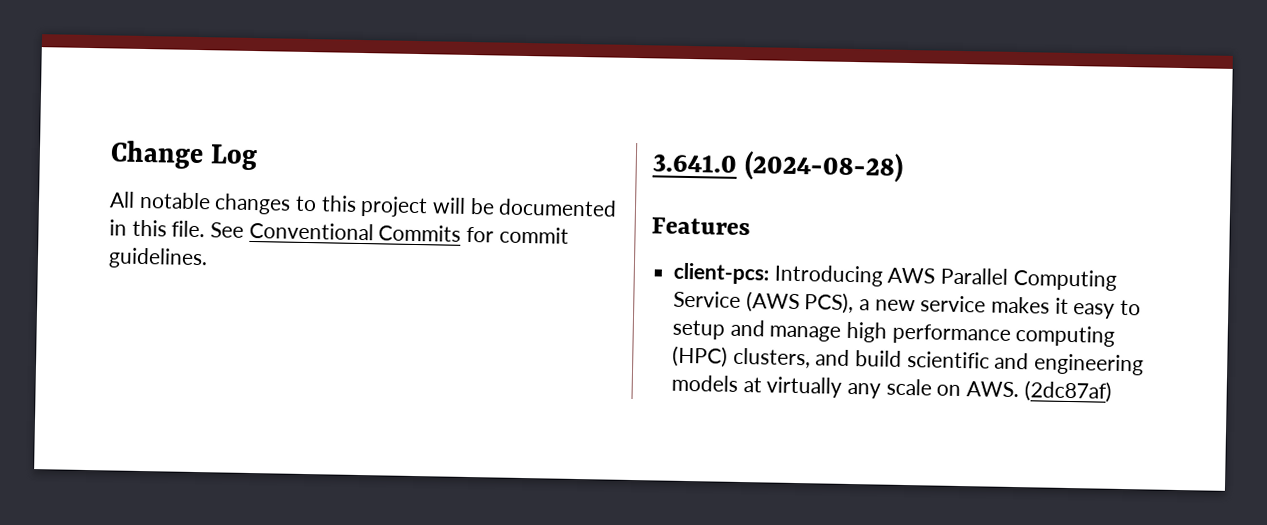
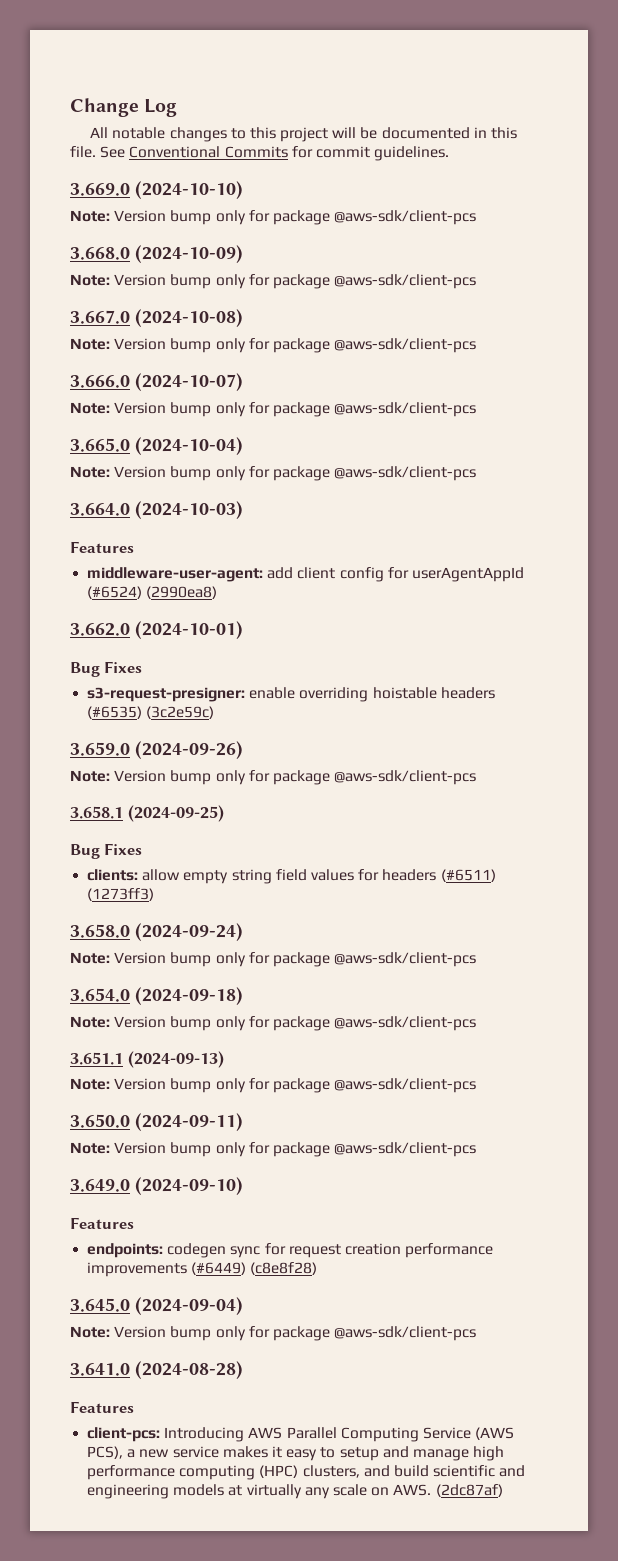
(208, 258) none -> [70,181,244,199] [70,210,477,225] [70,245,244,263] [70,274,477,289] [70,309,244,327] [70,338,477,353] [70,373,244,391] [70,402,477,417] [70,437,244,455] [70,466,477,481] [70,501,244,519] [70,541,134,553] [87,567,524,582] [87,586,218,599] [70,621,244,639] [70,661,143,677] [87,687,495,702] [87,706,215,719] [70,741,244,759] [70,770,477,785] [70,805,224,822] [70,843,143,859] [87,869,496,884] [87,888,155,901] [70,923,244,941] [70,952,477,967] [70,987,244,1005] [70,1016,477,1031] [70,1051,224,1068] [70,1078,477,1093] [70,1113,244,1131] [70,1142,477,1157] [70,1177,244,1195] [70,1217,134,1229] [87,1243,494,1258] [87,1262,318,1277] [70,1297,244,1315] [70,1326,477,1341] // 3.669.0 (2024-10-10) // Note: Version bump only for package @aws-sdk/client-pcs // 3.668.0 (2024-10-09) // Note: Version bump only for package @aws-sdk/client-pcs // 3.667.0 (2024-10-08) // Note: Version bump only for package @aws-sdk/client-pcs // 3.666.0 (2024-10-07) // Note: Version bump only for package @aws-sdk/client-pcs // 3.665.0 (2024-10-04) // Note: Version bump only for package @aws-sdk/client-pcs // 3.664.0 (2024-10-03) // Features // middleware-user-agent: add client config for userAgentAppId (#6524) (2990ea8) // 3.662.0 (2024-10-01) // Bug Fixes // s3-request-presigner: enable overriding hoistable headers (#6535) (3c2e59c) // 3.659.0 (2024-09-26) // Note: Version bump only for package @aws-sdk/client-pcs // 3.658.1 (2024-09-25) // Bug Fixes // clients: allow empty string field values for headers (#6511) (1273ff3) // 3.658.0 (2024-09-24) // Note: Version bump only for package @aws-sdk/client-pcs // 3.654.0 (2024-09-18) // Note: Version bump only for package @aws-sdk/client-pcs // 3.651.1 (2024-09-13) // Note: Version bump only for package @aws-sdk/client-pcs // 3.650.0 (2024-09-11) // Note: Version bump only for package @aws-sdk/client-pcs // 3.649.0 (2024-09-10) // Features // endpoints: codegen sync for request creation performance improvements (#6449) (c8e8f28) // 3.645.0 (2024-09-04) // Note: Version bump only for package @aws-sdk/client-pcs

